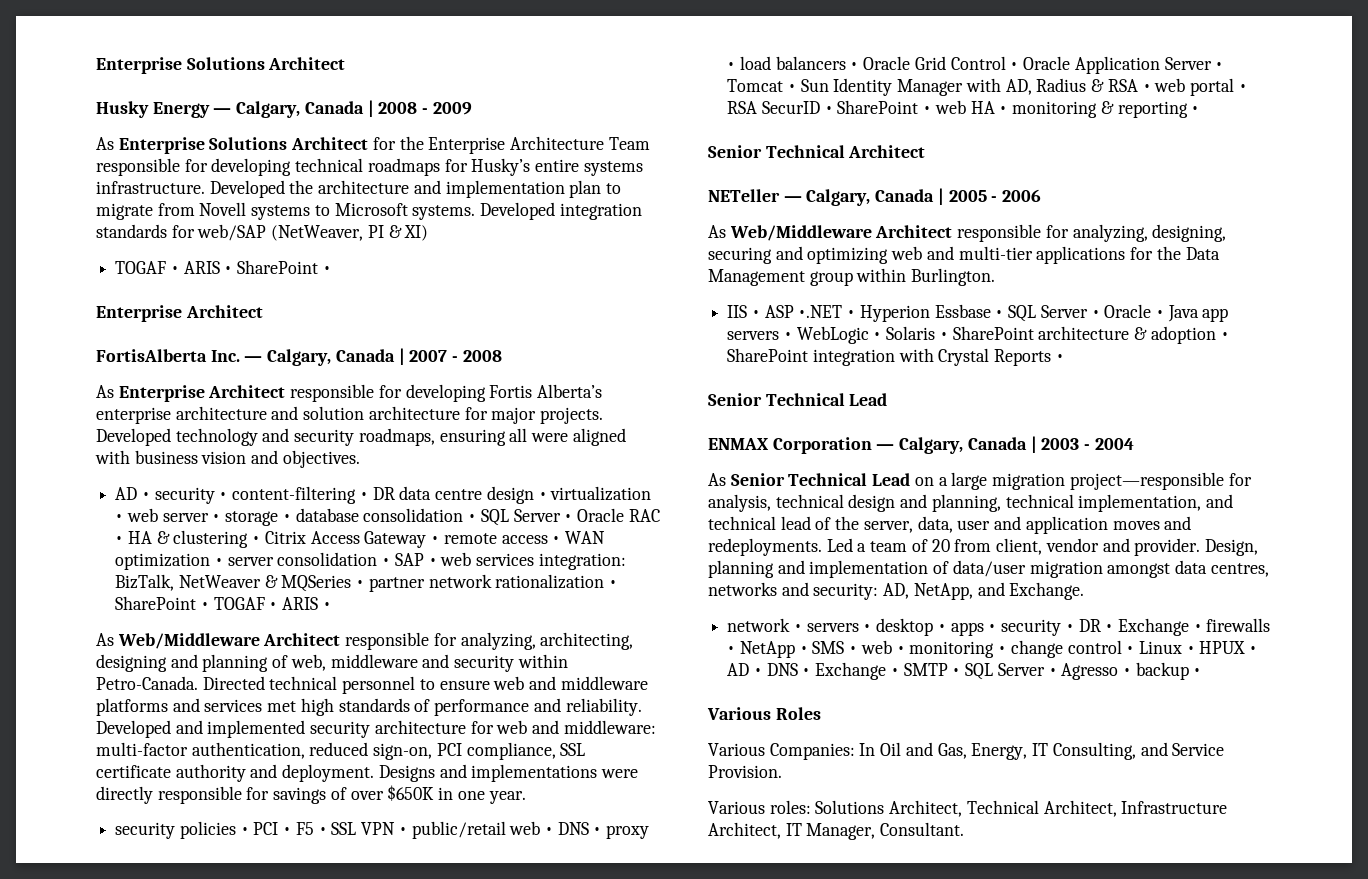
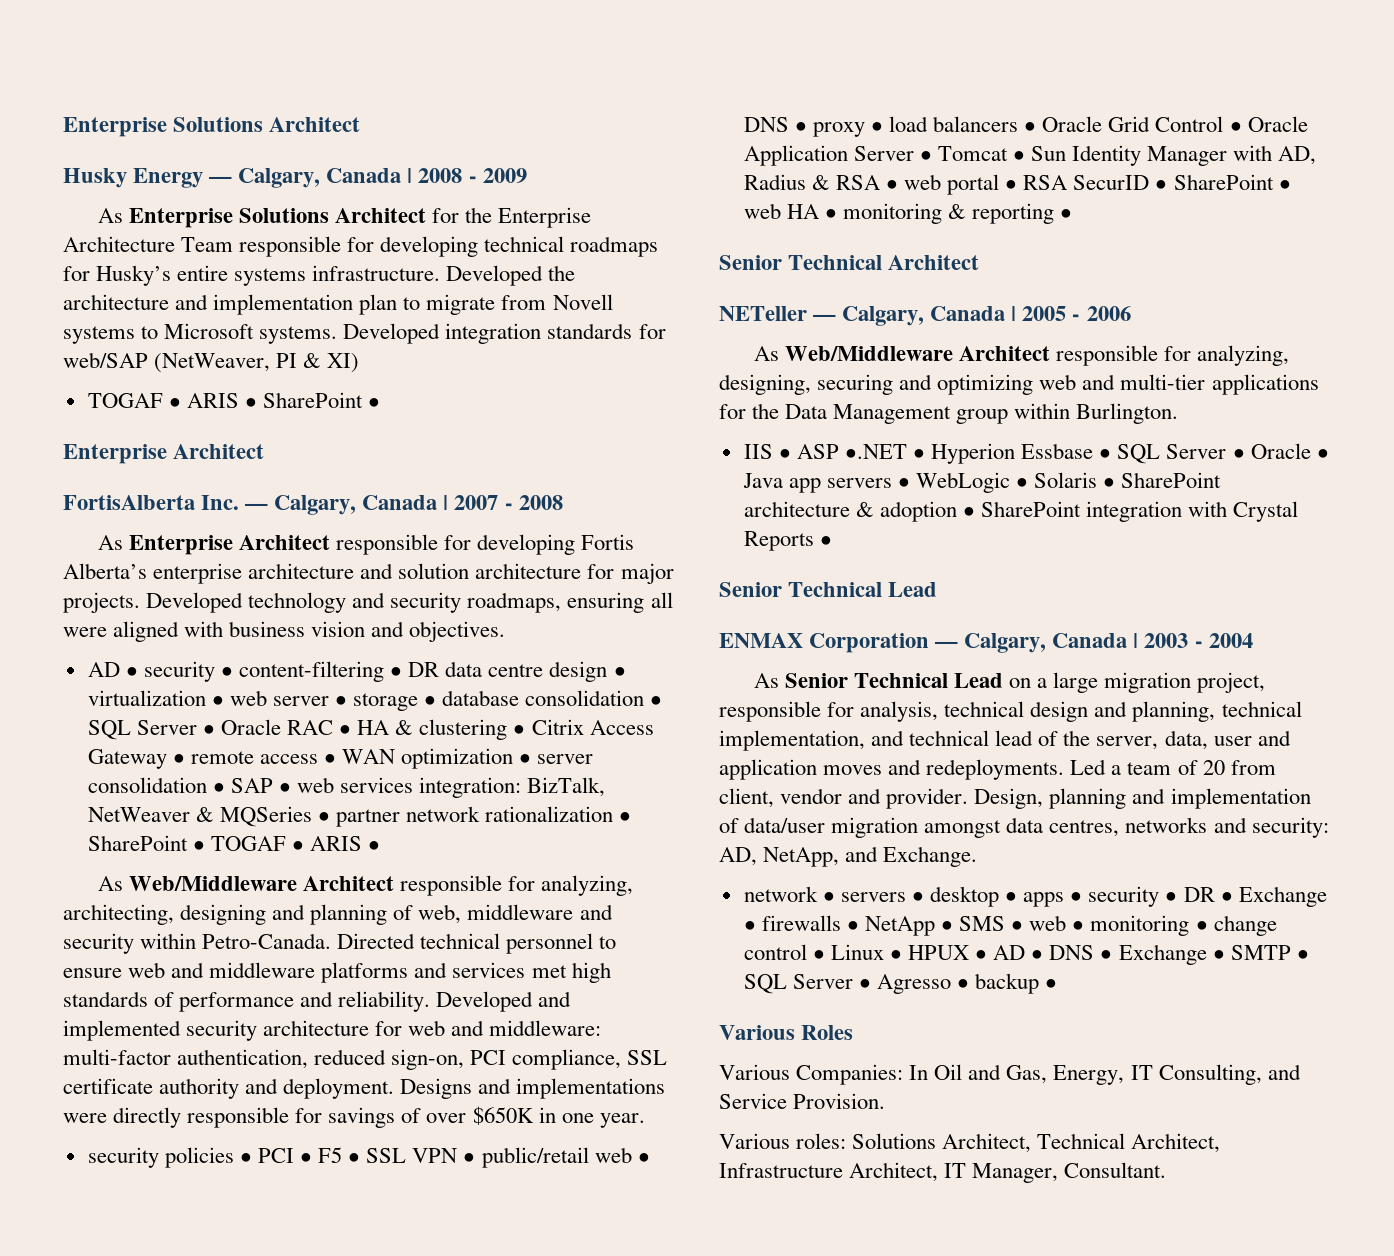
[1069,472,1224,490] project—responsible -> [1197,672,1266,693] [719,701,821,722] project, responsible

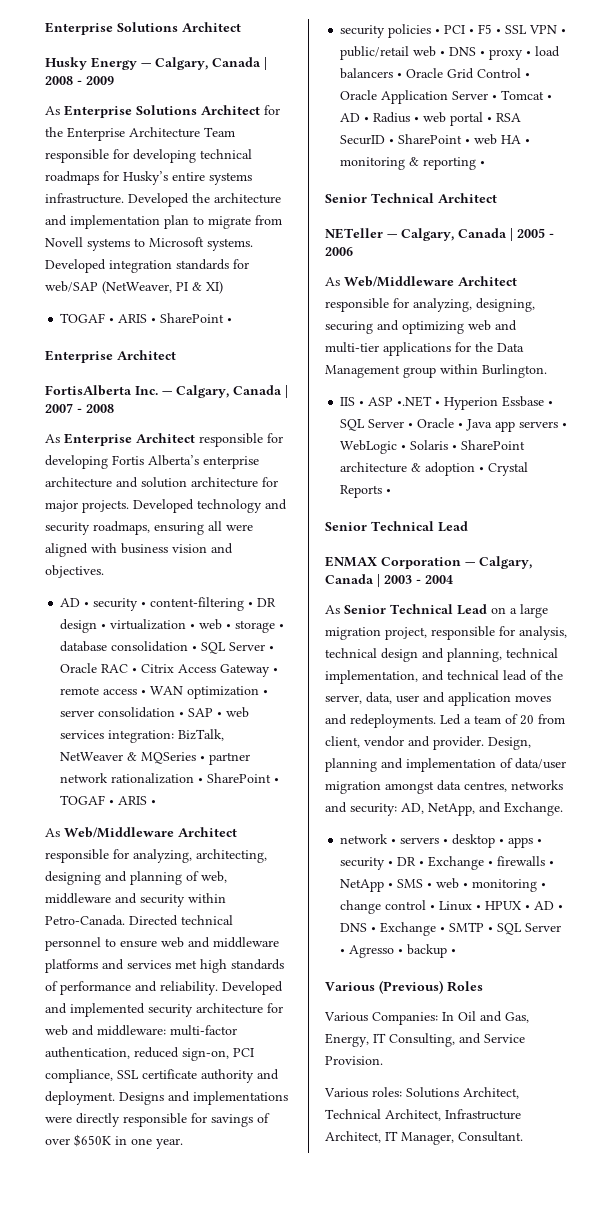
[445,661,544,677] data centre -> (277, 602) none
[272,696,329,706] server -> (223, 624) none
[357,719,526,740] HA & clustering • -> (138, 670) none
[1031,145,1317,166] [743,174,880,190] Sun Identity Manager with AD, Radius & RSA -> [340,112,411,123] AD • Radius
[981,501,1228,522] SharePoint integration with -> (485, 469) none
(795, 1032) none -> [379,980,443,994] (Previous)

